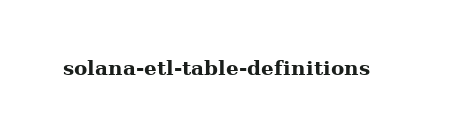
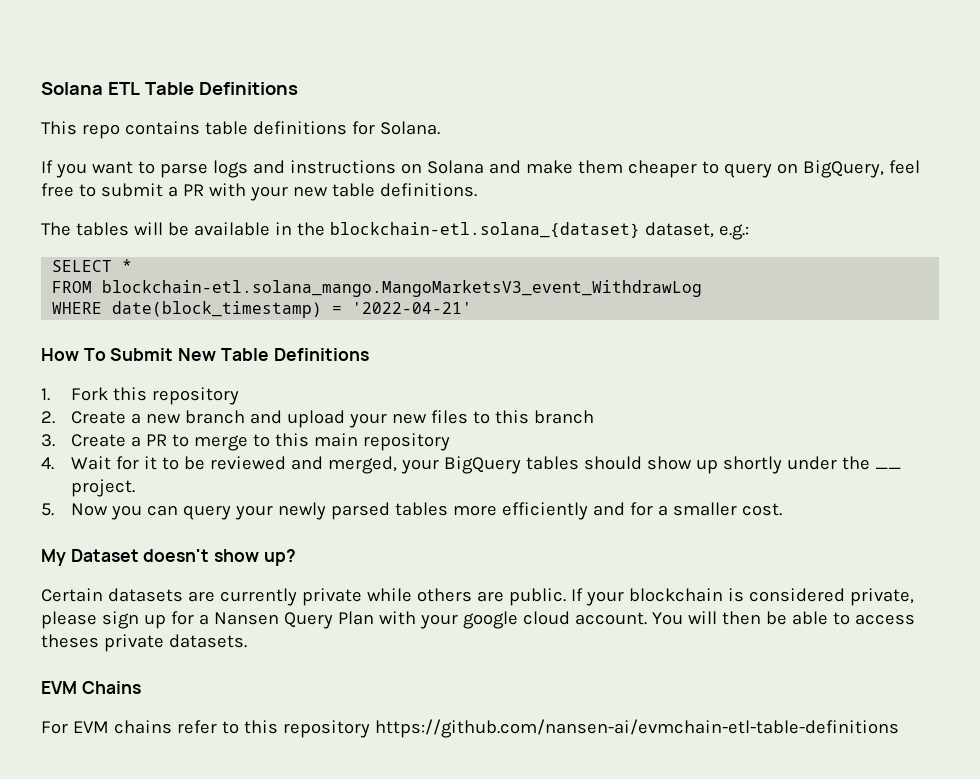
[63,60,370,75] solana-etl-table-definitions -> [41,82,298,95] [41,121,440,139] [41,160,920,178] [41,183,477,201] [41,222,749,240] [52,259,133,272] [52,280,703,297] [52,301,473,318] [41,348,369,361] [41,387,240,405] [41,410,595,428] [41,433,451,451] [41,456,902,474] [71,479,136,497] [41,502,783,520] [41,549,296,566] [41,588,914,606] [41,611,915,629] [41,634,247,652] [41,681,141,694] [41,719,899,738] Solana ETL Table Definitions // This repo contains table definitions for Solana. // If you want to parse logs and instructions on Solana and make them cheaper to query on BigQuery, feel free to submit a PR with your new table definitions. // The tables will be available in the blockchain-etl.solana_{dataset} dataset, e.g.: // SELECT * // FROM blockchain-etl.solana_mango.MangoMarketsV3_event_WithdrawLog // WHERE date(block_timestamp) = '2022-04-21' // How To Submit New Table Definitions // 1. Fork this repository // 2. Create a new branch and upload your new files to this branch // 3. Create a PR to merge to this main repository // 4. Wait for it to be reviewed and merged, your BigQuery tables should show up shortly under the __ project. // 5. Now you can query your newly parsed tables more efficiently and for a smaller cost. // My Dataset doesn't show up? // Certain datasets are currently private while others are public. If your blockchain is considered private, please sign up for a Nansen Query Plan with your google cloud account. You will then be able to access theses private datasets. // EVM Chains // For EVM chains refer to this repository https://github.com/nansen-ai/evmchain-etl-table-definitions

